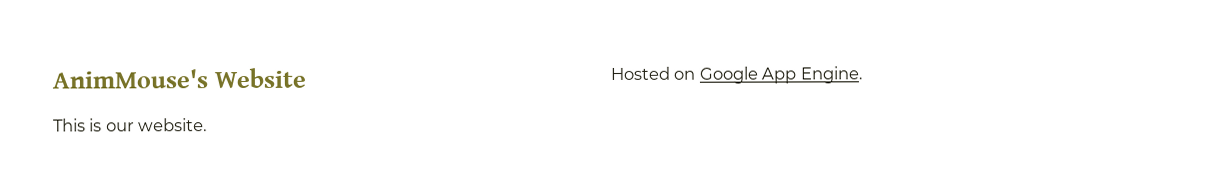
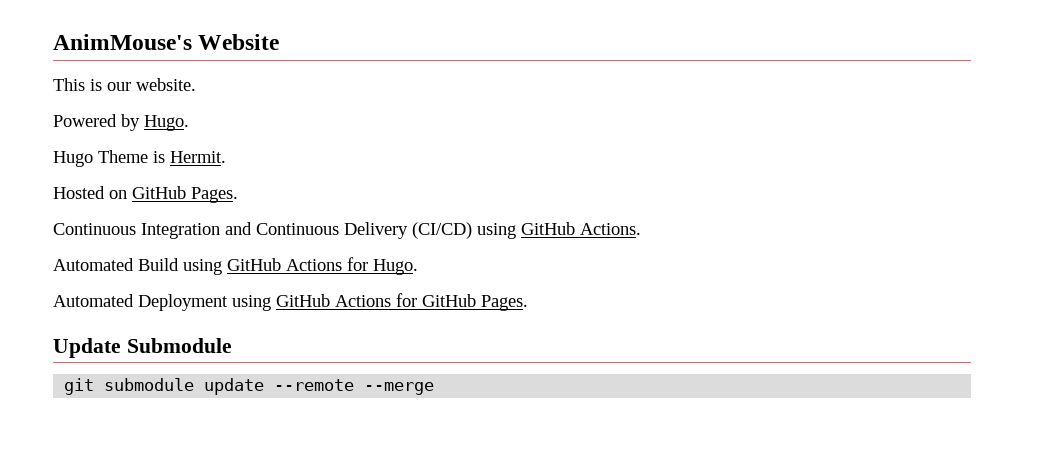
[610,66,863,84] Hosted on Google App Engine. -> [53,114,189,131] [53,150,226,167] [53,186,238,203] [53,222,641,239] [53,257,418,275] [53,293,528,311] [53,338,232,358] [64,378,435,395] Powered by Hugo. // Hugo Theme is Hermit. // Hosted on GitHub Pages. // Continuous Integration and Continuous Delivery (CI/CD) using GitHub Actions. // Automated Build using GitHub Actions for Hugo. // Automated Deployment using GitHub Actions for GitHub Pages. // Update Submodule // git submodule update --remote --merge

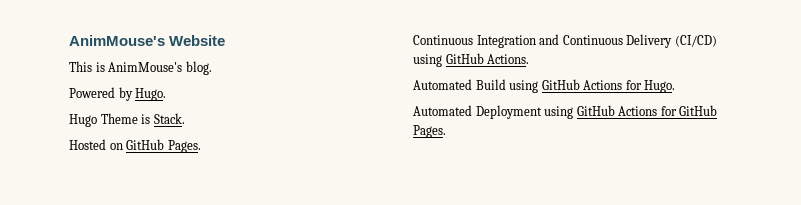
[107,78,196,91] our website. -> [108,61,212,75] AnimMouse's blog.
[170,151,226,163] Hermit. -> [153,113,185,124] Stack.
[53,338,232,358] [64,378,435,395] // Update Submodule // git submodule update --remote --merge -> (446, 131) none

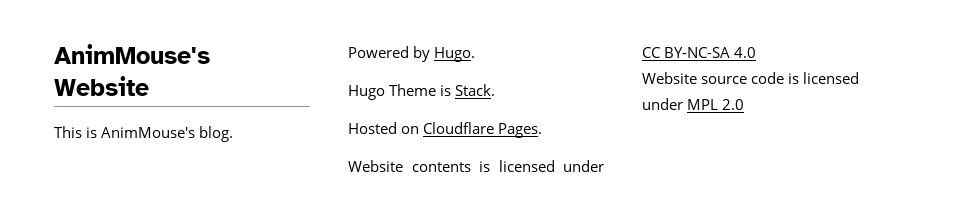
[126,139,165,150] GitHub -> [423,122,495,134] Cloudflare
[413,34,717,48] [413,53,530,67] [413,79,676,93] [413,105,718,119] [413,125,446,138] Continuous Integration and Continuous Delivery (CI/CD) using GitHub Actions. // Automated Build using GitHub Actions for Hugo. // Automated Deployment using GitHub Actions for GitHub Pages. -> [348,160,604,172] [642,47,757,58] [642,72,860,84] [642,98,745,110] Website contents is licensed under CC BY-NC-SA 4.0 // Website source code is licensed under MPL 2.0

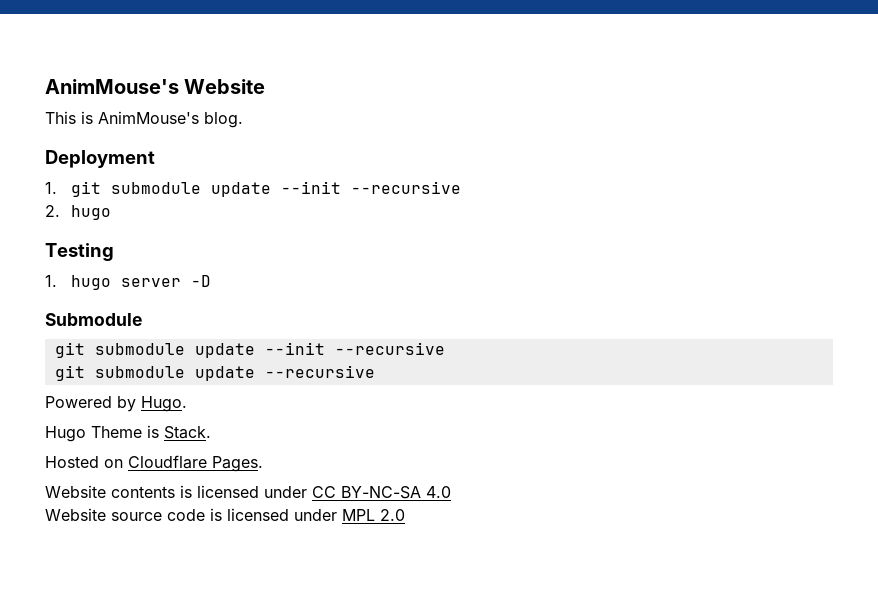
(234, 134) none -> [45,150,155,168] [45,181,461,197] [45,205,111,220] [45,243,114,261] [45,275,211,290] [45,313,142,326] [54,342,445,358] [54,365,375,381] // Deployment // 1. git submodule update --init --recursive // 2. hugo // Testing // 1. hugo server -D // Submodule // git submodule update --init --recursive // git submodule update --recursive

